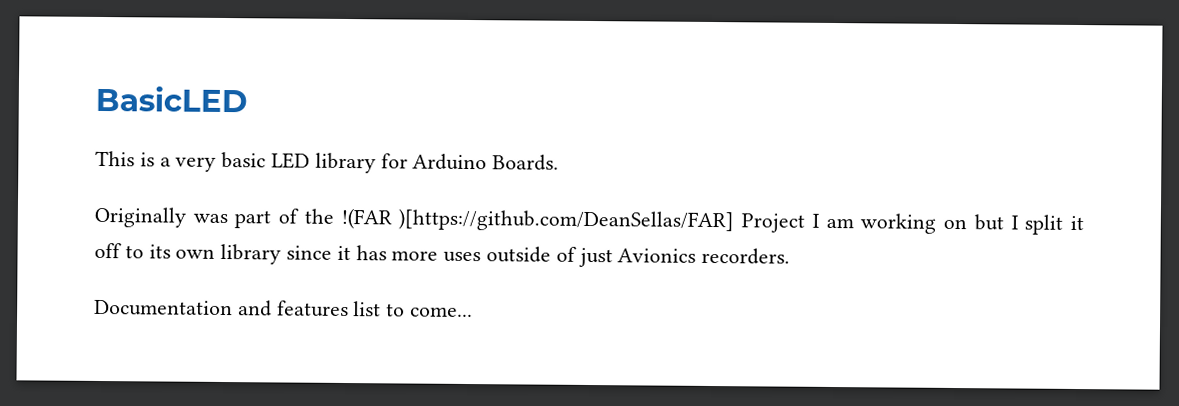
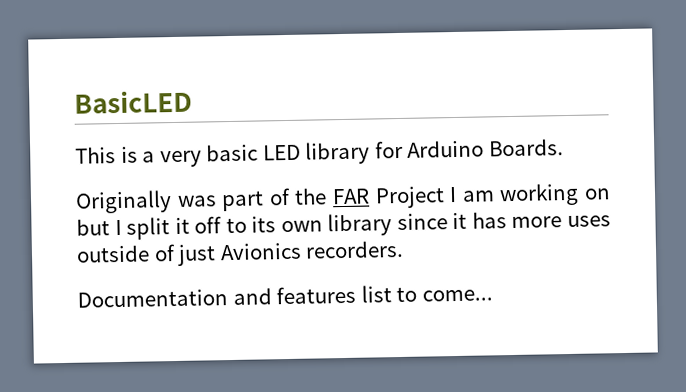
[340,207,735,233] !(FAR )[https://github.com/DeanSellas/FAR] -> [332,188,370,205] FAR

